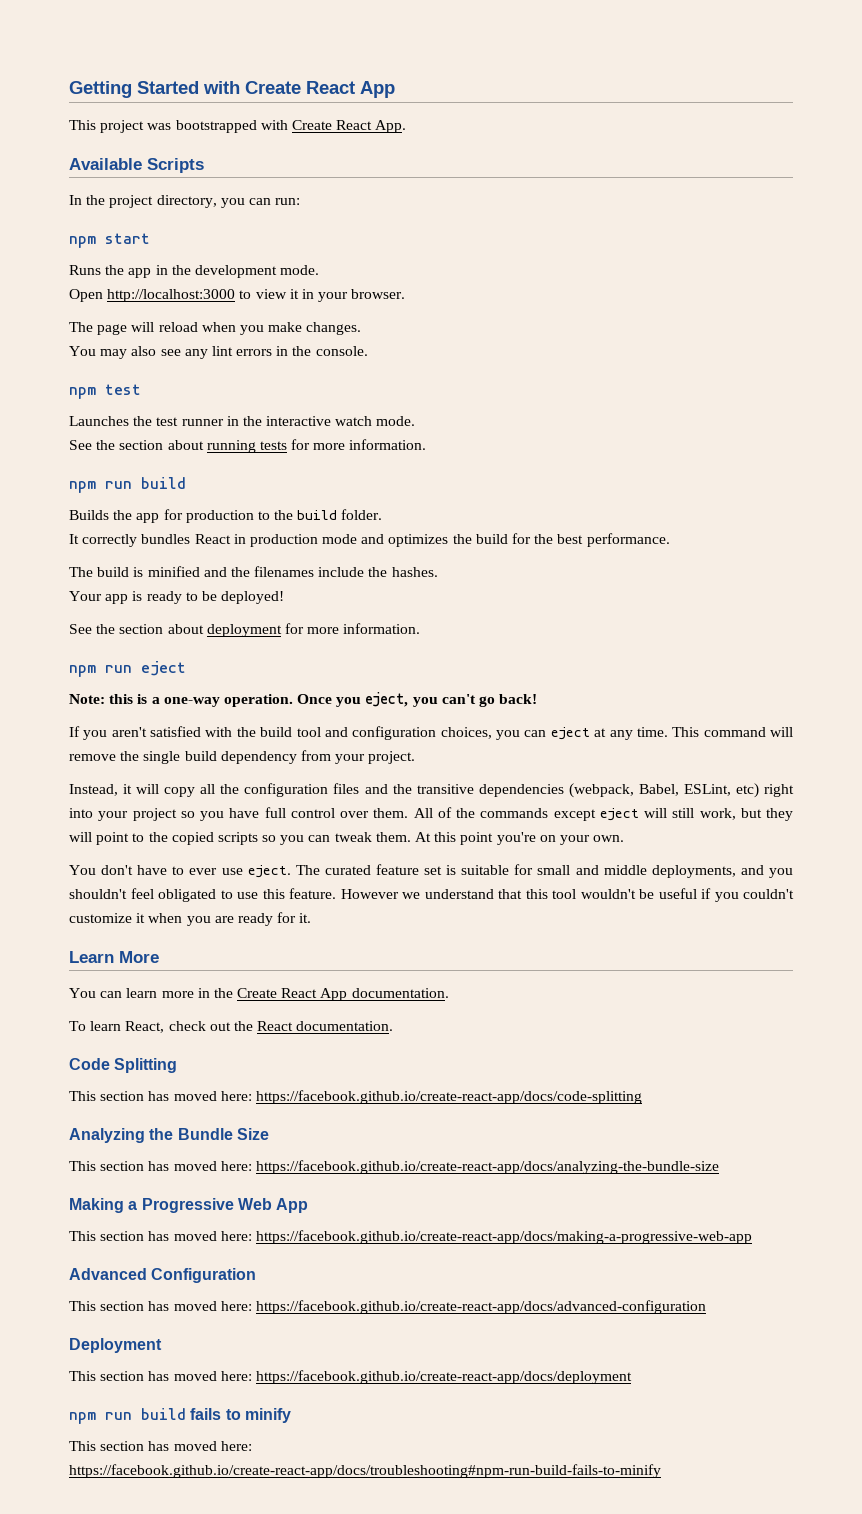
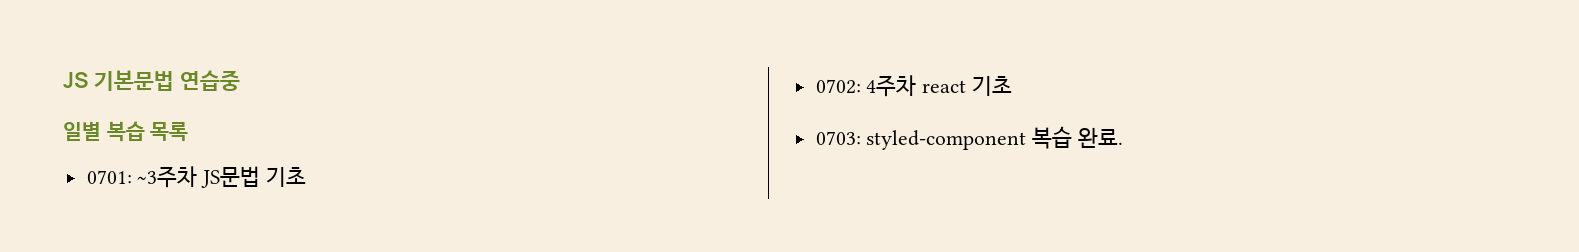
[69,81,395,98] [69,120,407,133] [69,158,204,173] [69,195,301,208] [69,233,150,248] [69,265,320,278] [69,289,406,302] [69,322,362,335] [69,346,368,359] [69,384,141,399] [69,416,416,426] [69,439,427,453] [69,477,186,493] [69,509,383,523] [69,533,670,547] [69,566,438,577] [69,591,285,604] [69,623,421,637] [69,661,186,677] [69,692,538,707] [69,726,793,740] [69,750,416,764] [69,783,794,798] [69,807,793,821] [69,832,625,845] [69,864,793,878] [69,888,794,902] [69,912,312,926] [69,951,159,963] [69,988,449,1001] [69,1021,394,1033] [69,1058,178,1073] [69,1090,642,1104] [69,1128,269,1143] [69,1160,719,1174] [69,1198,309,1213] [69,1230,752,1244] [69,1268,257,1283] [69,1300,706,1314] [69,1338,162,1353] [69,1370,632,1384] [69,1408,291,1424] [69,1441,252,1451] [69,1464,661,1478] Getting Started with Create React App // This project was bootstrapped with Create React App. // Available Scripts // In the project directory, you can run: // npm start // Runs the app in the development mode. // Open http://localhost:3000 to view it in your browser. // The page will reload when you make changes. // You may also see any lint errors in the console. // npm test // Launches the test runner in the interactive watch mode. // See the section about running tests for more information. // npm run build // Builds the app for production to the build folder. // It correctly bundles React in production mode and optimizes the build for the best performance. // The build is minified and the filenames include the hashes. // Your app is ready to be deployed! // See the section about deployment for more information. // npm run eject // Note: this is a one-way operation. Once you eject, you can't go back! // If you aren't satisfied with the build tool and configuration choices, you can eject at any time. This command will remove the single build dependency from your project. // Instead, it will copy all the configuration files and the transitive dependencies (webpack, Babel, ESLint, etc) right into your project so you have full control over them. All of the commands except eject will still work, but they will point to the copied scripts so you can tweak them. At this point you're on your own. // You don't have to ever use eject. The curated feature set is suitable for small and middle deployments, and you shouldn't feel obligated to use this feature. However we understand that this tool wouldn't be useful if you couldn't customize it when you are ready for it. // Learn More // You can learn more in the Create React App documentation. // To learn React, check out the React documentation. // Code Splitting // This section has moved here: https://facebook.github.io/create-react-app/docs/code-splitting // Analyzing the Bundle Size // This section has moved here: https://facebook.github.io/create-react-app/docs/analyzing-the-bundle-size // Making a Progressive Web App // This section has moved here: https://facebook.github.io/create-react-app/docs/making-a-progressive-web-app // Advanced Configuration // This section has moved here: https://facebook.github.io/create-react-app/docs/advanced-configuration // Deployment // This section has moved here: https://facebook.github.io/create-react-app/docs/deployment // npm run build fails to minify // This section has moved here: https://facebook.github.io/create-react-app/docs/troubleshooting#npm-run-build-fails-to-minify -> [63,70,240,91] [63,121,189,142] [86,166,307,188] [815,75,1013,97] [815,126,1124,150] JS 기본문법 연습중 // 일별 복습 목록 // 0701: ~3주차 JS문법 기초 // 0702: 4주차 react 기초 // 0703: styled-component 복습 완료.

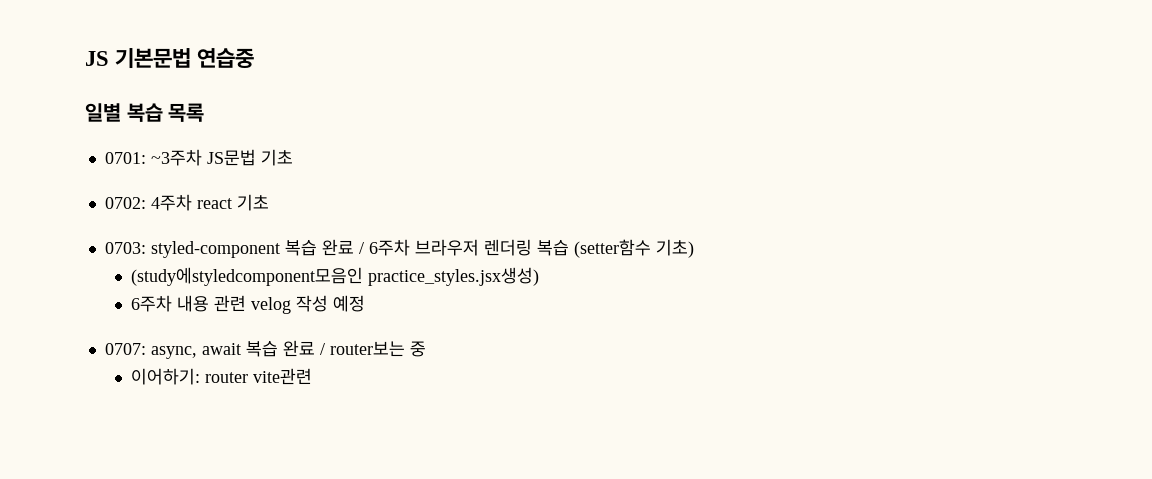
[1078,127,1124,148] 완료. -> [321,239,694,258] [131,267,540,286] [131,295,366,314] [104,340,426,359] [131,368,313,385] 완료 / 6주차 브라우저 렌더링 복습 (setter함수 기초) // (study에styledcomponent모음인 practice_styles.jsx생성) // 6주차 내용 관련 velog 작성 예정 // 0707: async, await 복습 완료 / router보는 중 // 이어하기: router vite관련

